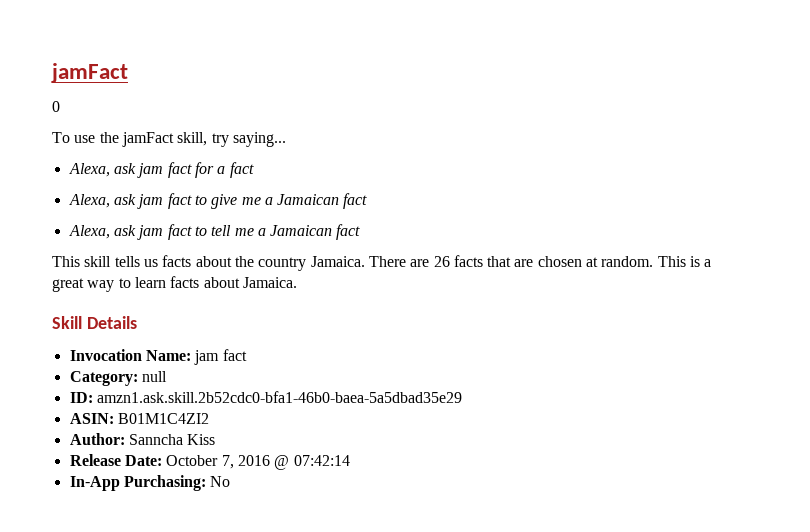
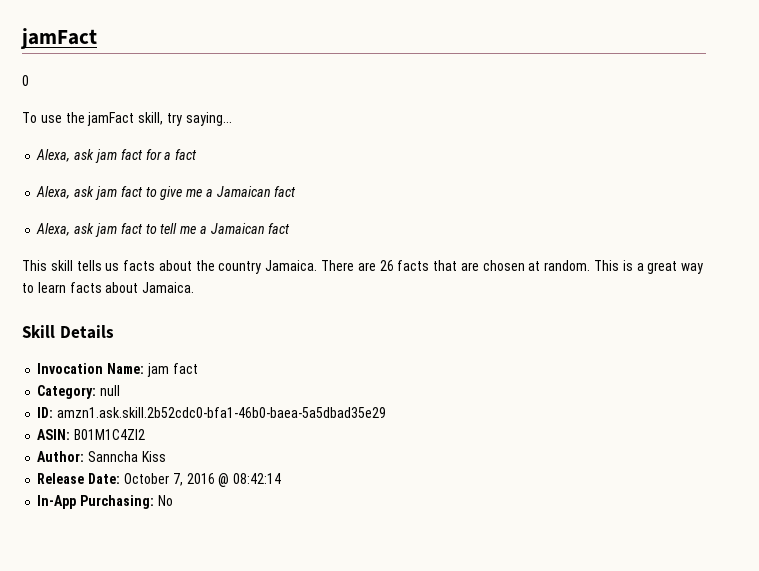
[293,455,350,466] 07:42:14 -> [233,473,282,484] 08:42:14

